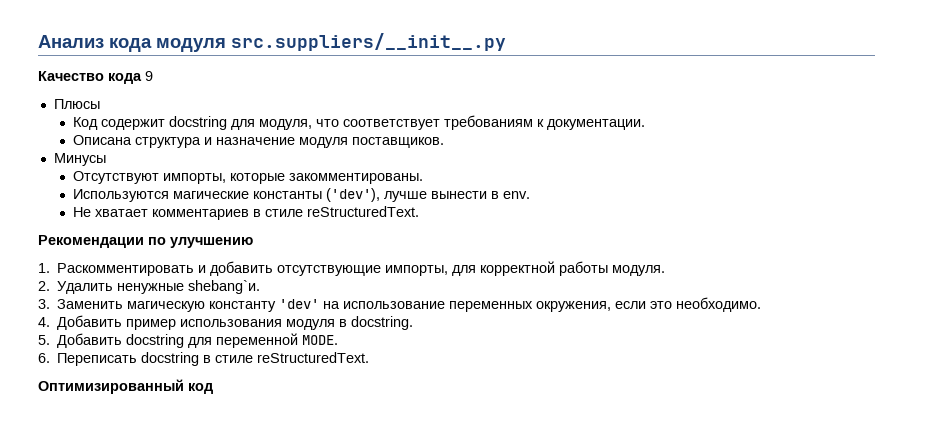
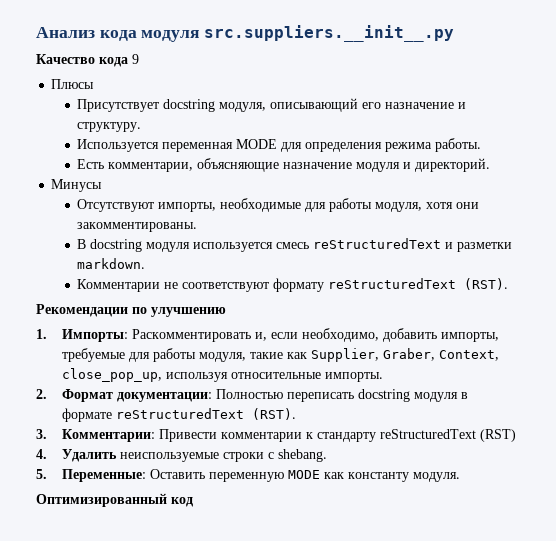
[231,33,506,51] src.suppliers/__init__.py -> [204,25,455,42] src.suppliers.__init__.py
[72,115,645,130] [72,135,444,148] [53,153,106,166] [72,171,423,184] [72,188,530,202] [72,206,419,220] [38,235,253,248] [38,261,666,276] [38,280,261,294] [38,297,762,312] [38,315,414,330] [38,333,339,348] [38,352,370,366] Код содержит docstring для модуля, что соответствует требованиям к документации. // Описана структура и назначение модуля поставщиков. // Минусы // Отсутствуют импорты, которые закомментированы. // Используются магические константы ('dev'), лучше вынести в env. // Не хватает комментариев в стиле reStructuredText. // Рекомендации по улучшению // 1. Раскомментировать и добавить отсутствующие импорты, для корректной работы модуля. // 2. Удалить ненужные shebang`и. // 3. Заменить магическую константу 'dev' на использование переменных окружения, если это необходимо. // 4. Добавить пример использования модуля в docstring. // 5. Добавить docstring для переменной MODE. // 6. Переписать docstring в стиле reStructuredText. -> [77,98,467,112] [77,122,142,132] [77,138,482,152] [77,158,491,172] [51,179,103,192] [77,198,480,212] [77,222,198,232] [77,238,513,252] [77,258,146,269] [77,278,509,292] [36,304,226,317] [36,328,499,342] [61,348,499,362] [61,368,383,382] [36,389,468,402] [61,408,296,422] [36,429,516,442] [36,449,327,462] [36,469,460,482] Присутствует docstring модуля, описывающий его назначение и структуру. // Используется переменная MODE для определения режима работы. // Есть комментарии, объясняющие назначение модуля и директорий. // Минусы // Отсутствуют импорты, необходимые для работы модуля, хотя они закомментированы. // В docstring модуля используется смесь reStructuredText и разметки markdown. // Комментарии не соответствуют формату reStructuredText (RST). // Рекомендации по улучшению // 1. Импорты: Раскомментировать и, если необходимо, добавить импорты, требуемые для работы модуля, такие как Supplier, Graber, Context, close_pop_up, используя относительные импорты. // 2. Формат документации: Полностью переписать docstring модуля в формате reStructuredText (RST). // 3. Комментарии: Привести комментарии к стандарту reStructuredText (RST) // 4. Удалить неиспользуемые строки c shebang. // 5. Переменные: Оставить переменную MODE как константу модуля.

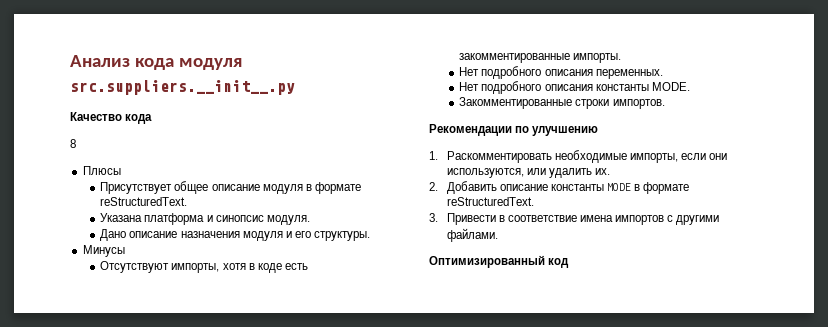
[132,54,139,64] 9 -> [70,139,76,148] // 8
[163,98,467,112] [77,122,142,132] [77,138,482,152] [77,158,491,172] [51,179,103,192] [77,198,480,212] [77,222,198,232] [77,238,513,252] [77,258,146,269] [77,278,509,292] [36,304,226,317] [36,328,499,342] [61,348,499,362] [61,368,383,382] [36,389,468,402] [61,408,296,422] [36,429,516,442] [36,449,327,462] [36,469,460,482] docstring модуля, описывающий его назначение и структуру. // Используется переменная MODE для определения режима работы. // Есть комментарии, объясняющие назначение модуля и директорий. // Минусы // Отсутствуют импорты, необходимые для работы модуля, хотя они закомментированы. // В docstring модуля используется смесь reStructuredText и разметки markdown. // Комментарии не соответствуют формату reStructuredText (RST). // Рекомендации по улучшению // 1. Импорты: Раскомментировать и, если необходимо, добавить импорты, требуемые для работы модуля, такие как Supplier, Graber, Context, close_pop_up, используя относительные импорты. // 2. Формат документации: Полностью переписать docstring модуля в формате reStructuredText (RST). // 3. Комментарии: Привести комментарии к стандарту reStructuredText (RST) // 4. Удалить неиспользуемые строки c shebang. // 5. Переменные: Оставить переменную MODE как константу модуля. -> [174,181,361,194] [100,197,188,206] [100,213,310,225] [100,229,370,241] [82,245,125,257] [100,261,308,273] [459,53,622,63] [459,66,663,79] [459,81,690,94] [459,97,665,109] [429,124,599,136] [429,150,728,163] [446,168,611,178] [429,181,690,194] [446,197,534,206] [429,213,720,225] [446,228,498,242] общее описание модуля в формате reStructuredText. // Указана платформа и синопсис модуля. // Дано описание назначения модуля и его структуры. // Минусы // Отсутствуют импорты, хотя в коде есть закомментированные импорты. // Нет подробного описания переменных. // Нет подробного описания константы MODE. // Закомментированные строки импортов. // Рекомендации по улучшению // 1. Раскомментировать необходимые импорты, если они используются, или удалить их. // 2. Добавить описание константы MODE в формате reStructuredText. // 3. Привести в соответствие имена импортов с другими файлами.

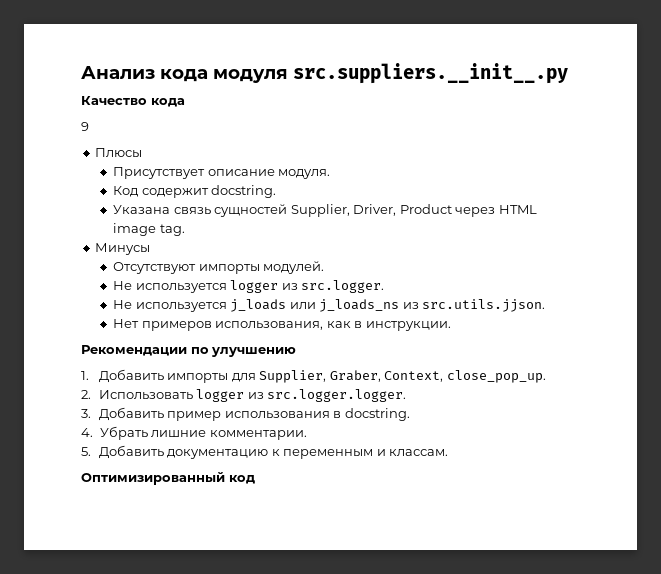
[70,139,76,148] 8 -> [81,122,89,131] 9
[174,181,361,194] [100,197,188,206] [100,213,310,225] [100,229,370,241] [82,245,125,257] [100,261,308,273] [459,53,622,63] [459,66,663,79] [459,81,690,94] [459,97,665,109] [429,124,599,136] [429,150,728,163] [446,168,611,178] [429,181,690,194] [446,197,534,206] [429,213,720,225] [446,228,498,242] общее описание модуля в формате reStructuredText. // Указана платформа и синопсис модуля. // Дано описание назначения модуля и его структуры. // Минусы // Отсутствуют импорты, хотя в коде есть закомментированные импорты. // Нет подробного описания переменных. // Нет подробного описания константы MODE. // Закомментированные строки импортов. // Рекомендации по улучшению // 1. Раскомментировать необходимые импорты, если они используются, или удалить их. // 2. Добавить описание константы MODE в формате reStructuredText. // 3. Привести в соответствие имена импортов с другими файлами. -> [207,169,331,179] [113,185,277,198] [113,204,537,217] [113,223,185,236] [95,243,151,255] [113,261,325,274] [113,280,385,293] [113,299,546,312] [113,319,451,331] [81,345,297,357] [81,369,546,383] [81,389,407,402] [81,407,410,421] [81,426,307,440] [81,445,449,459] описание модуля. // Код содержит docstring. // Указана связь сущностей Supplier, Driver, Product через HTML image tag. // Минусы // Отсутствуют импорты модулей. // Не используется logger из src.logger. // Не используется j_loads или j_loads_ns из src.utils.jjson. // Нет примеров использования, как в инструкции. // Рекомендации по улучшению // 1. Добавить импорты для Supplier, Graber, Context, close_pop_up. // 2. Использовать logger из src.logger.logger. // 3. Добавить пример использования в docstring. // 4. Убрать лишние комментарии. // 5. Добавить документацию к переменным и классам.

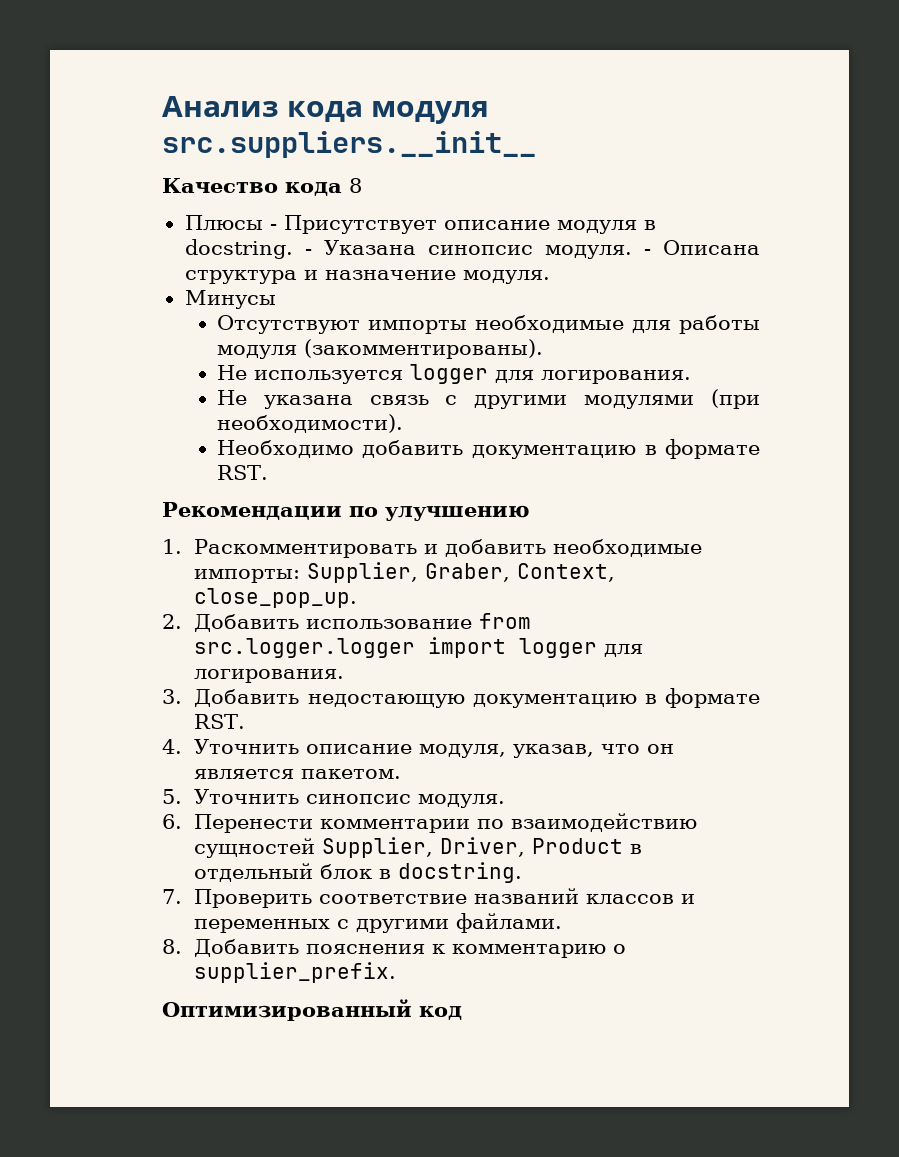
[293,63,568,84] src.suppliers.__init__.py -> [162,131,536,158] src.suppliers.__init__
[81,122,89,131] // 9 -> [349,178,362,193] 8
(143, 153) // -> [269,224,277,230] -
[278,169,331,179] [113,185,277,198] [113,204,537,217] [113,223,185,236] [95,243,151,255] [113,261,325,274] модуля. // Код содержит docstring. // Указана связь сущностей Supplier, Driver, Product через HTML image tag. // Минусы // Отсутствуют импорты модулей. -> [556,220,656,234] [184,239,760,259] [184,270,550,284] [184,290,276,309] [216,315,760,334] [216,339,543,359] модуля в docstring. - Указана синопсис модуля. - Описана структура и назначение модуля. // Минусы // Отсутствуют импорты необходимые для работы модуля (закомментированы).
[281,280,385,293] [113,299,546,312] [113,319,451,331] из src.logger. // Не используется j_loads или j_loads_ns из src.utils.jjson. // Нет примеров использования, как в инструкции. -> [494,370,691,384] [216,389,760,409] [216,414,403,433] [216,439,760,459] [216,465,268,480] для логирования. // Не указана связь с другими модулями (при необходимости). // Необходимо добавить документацию в формате RST.
[98,369,256,383] Добавить импорты для -> [194,539,703,558] [194,569,301,583] Раскомментировать и добавить необходимые импорты:
[98,389,407,402] [81,407,410,421] [81,426,307,440] [81,445,449,459] Использовать logger из src.logger.logger. // 3. Добавить пример использования в docstring. // 4. Убрать лишние комментарии. // 5. Добавить документацию к переменным и классам. -> [194,613,532,632] [194,637,644,658] [194,669,345,683] [162,688,761,708] [194,714,246,729] [162,739,675,758] [194,769,402,779] [162,789,506,808] [162,813,698,833] [194,837,643,858] [194,862,523,883] [162,888,696,908] [194,913,563,933] [162,939,627,958] [194,962,397,983] Добавить использование from src.logger.logger import logger для логирования. // 3. Добавить недостающую документацию в формате RST. // 4. Уточнить описание модуля, указав, что он является пакетом. // 5. Уточнить синопсис модуля. // 6. Перенести комментарии по взаимодействию сущностей Supplier, Driver, Product в отдельный блок в docstring. // 7. Проверить соответствие названий классов и переменных с другими файлами. // 8. Добавить пояснения к комментарию о supplier_prefix.

